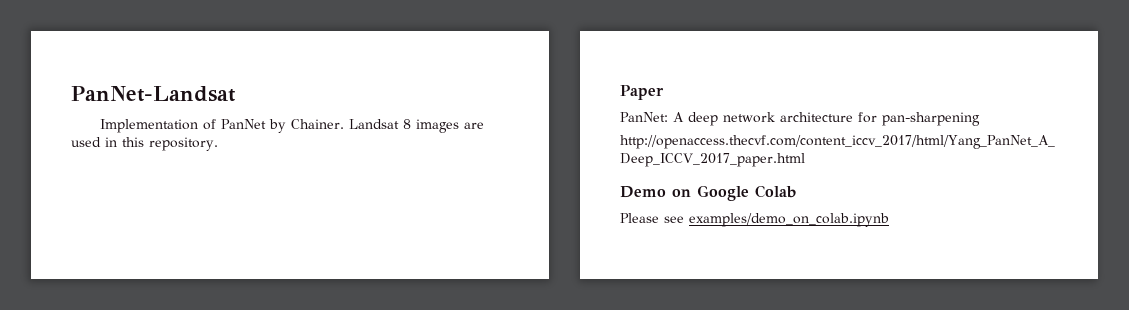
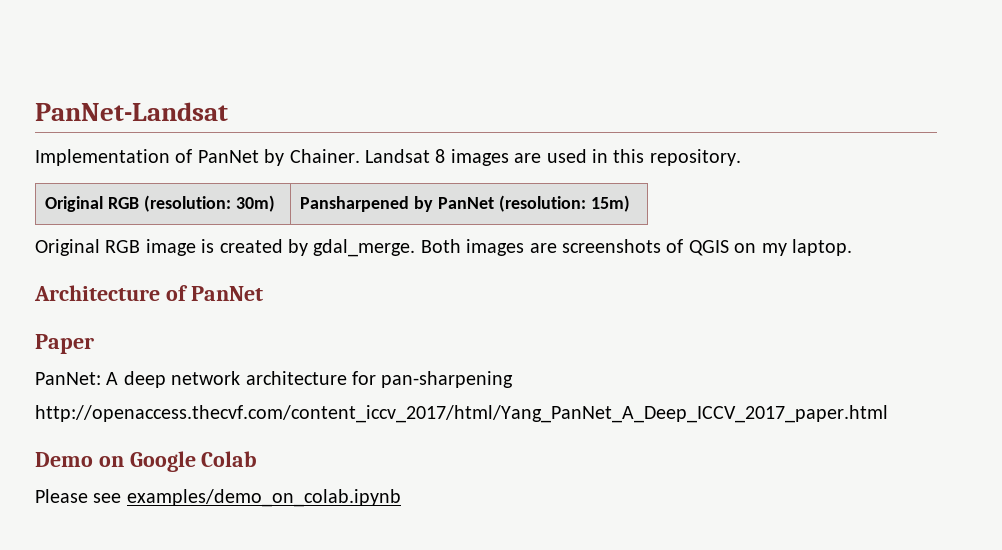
(218, 144) none -> [45,195,275,212] [300,195,630,212] [35,239,852,257] [34,285,263,301] // Original RGB (resolution: 30m) | Pansharpened by PanNet (resolution: 15m) // Original RGB image is created by gdal_merge. Both images are screenshots of QGIS on my laptop. // Architecture of PanNet

